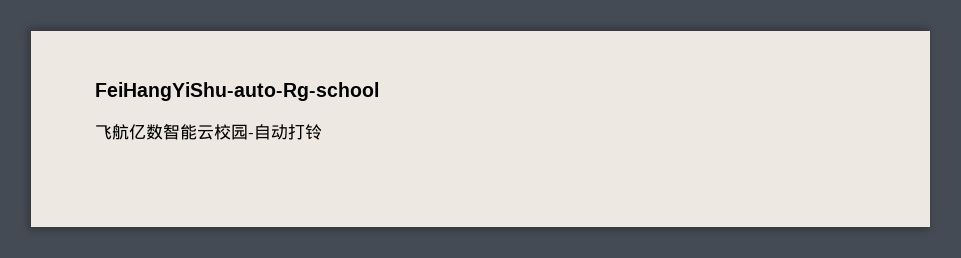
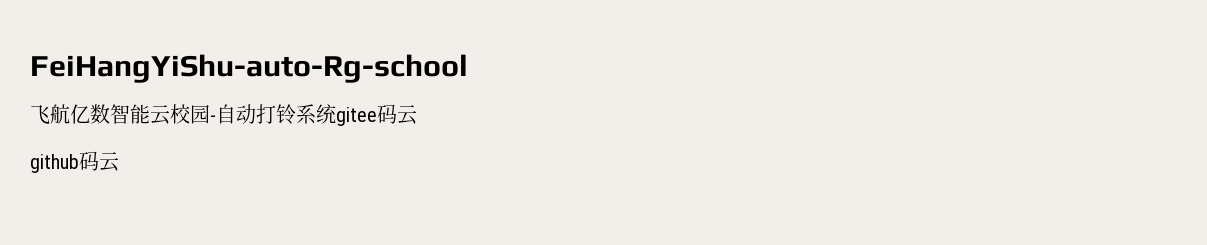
(322, 132) none -> [296,104,417,126] [30,151,119,173] 系统gitee码云 // github码云

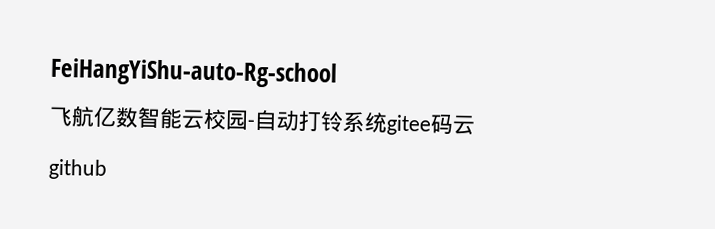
[79,151,119,172] 码云 -> (108, 169) none

